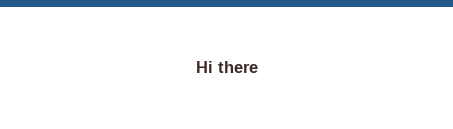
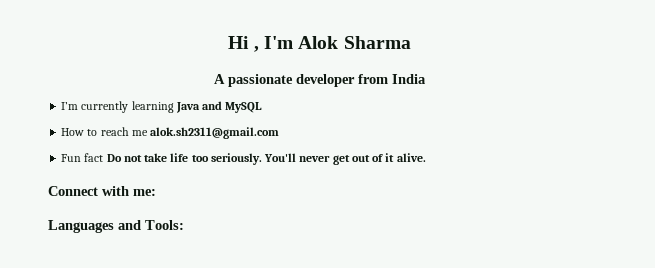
[217,61,258,73] there -> [253,36,411,52] [214,74,426,87] [61,101,263,113] [61,127,280,139] [61,153,426,165] [48,186,156,196] [48,220,184,233] , I'm Alok Sharma // A passionate developer from India // I’m currently learning Java and MySQL // How to reach me alok.sh2311@gmail.com // Fun fact Do not take life too seriously. You'll never get out of it alive. // Connect with me: // Languages and Tools:

